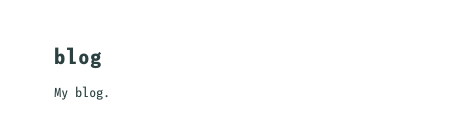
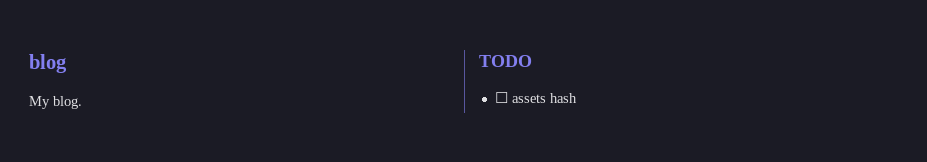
(110, 93) none -> [479,55,532,67] [494,92,577,103] // TODO // ☐ assets hash

